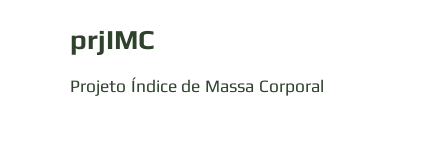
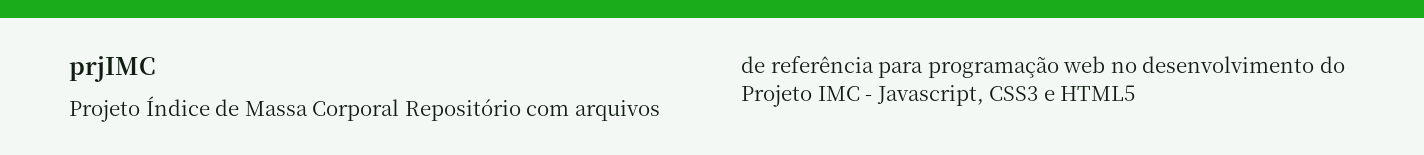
(324, 87) none -> [404,99,660,121] [741,56,1345,78] [741,85,1136,107] Repositório com arquivos de referência para programação web no desenvolvimento do Projeto IMC - Javascript, CSS3 e HTML5

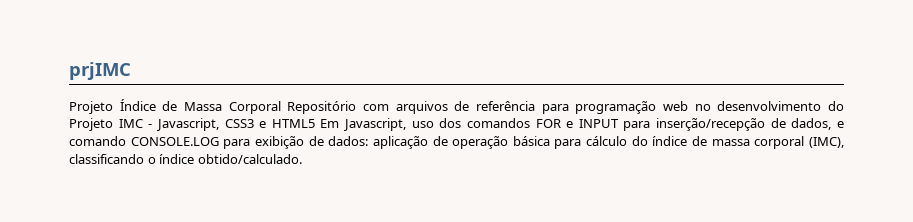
(1136, 93) none -> [320,118,845,131] [69,136,844,149] [69,154,302,164] Em Javascript, uso dos comandos FOR e INPUT para inserção/recepção de dados, e comando CONSOLE.LOG para exibição de dados: aplicação de operação básica para cálculo do índice de massa corporal (IMC), classificando o índice obtido/calculado.

